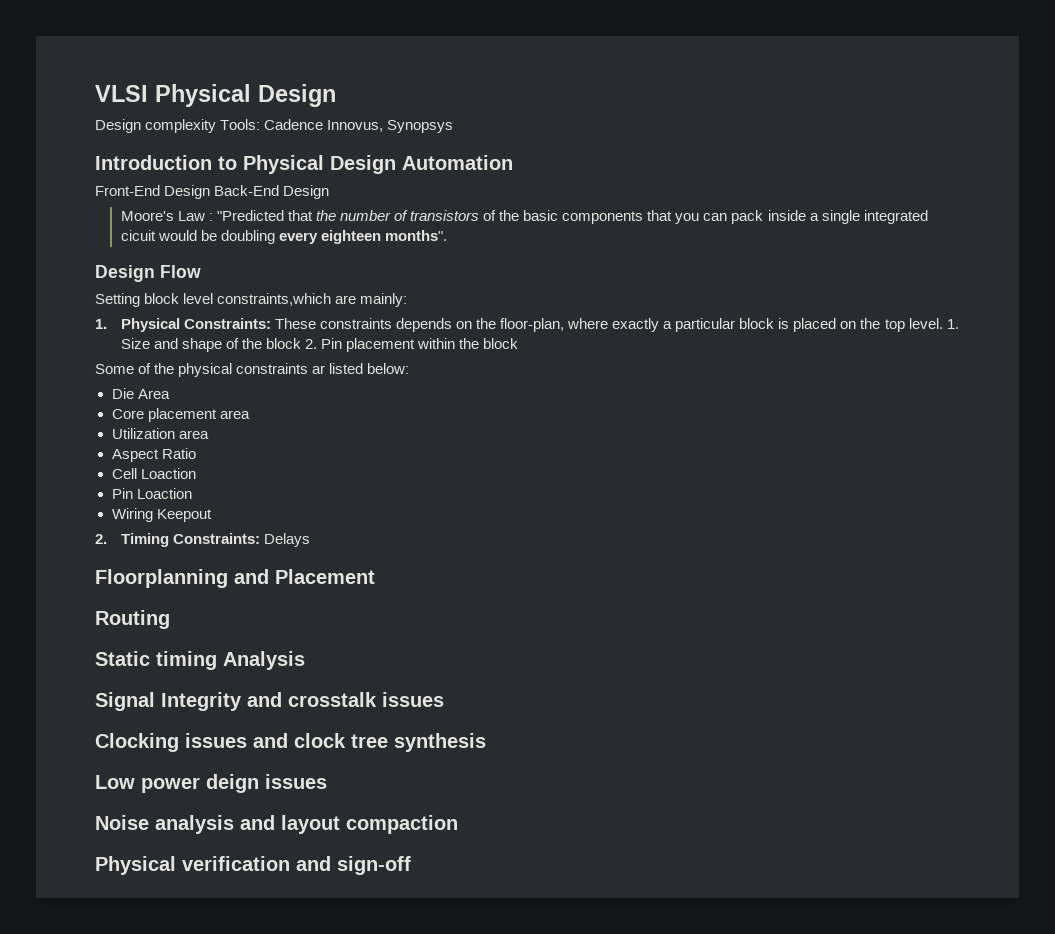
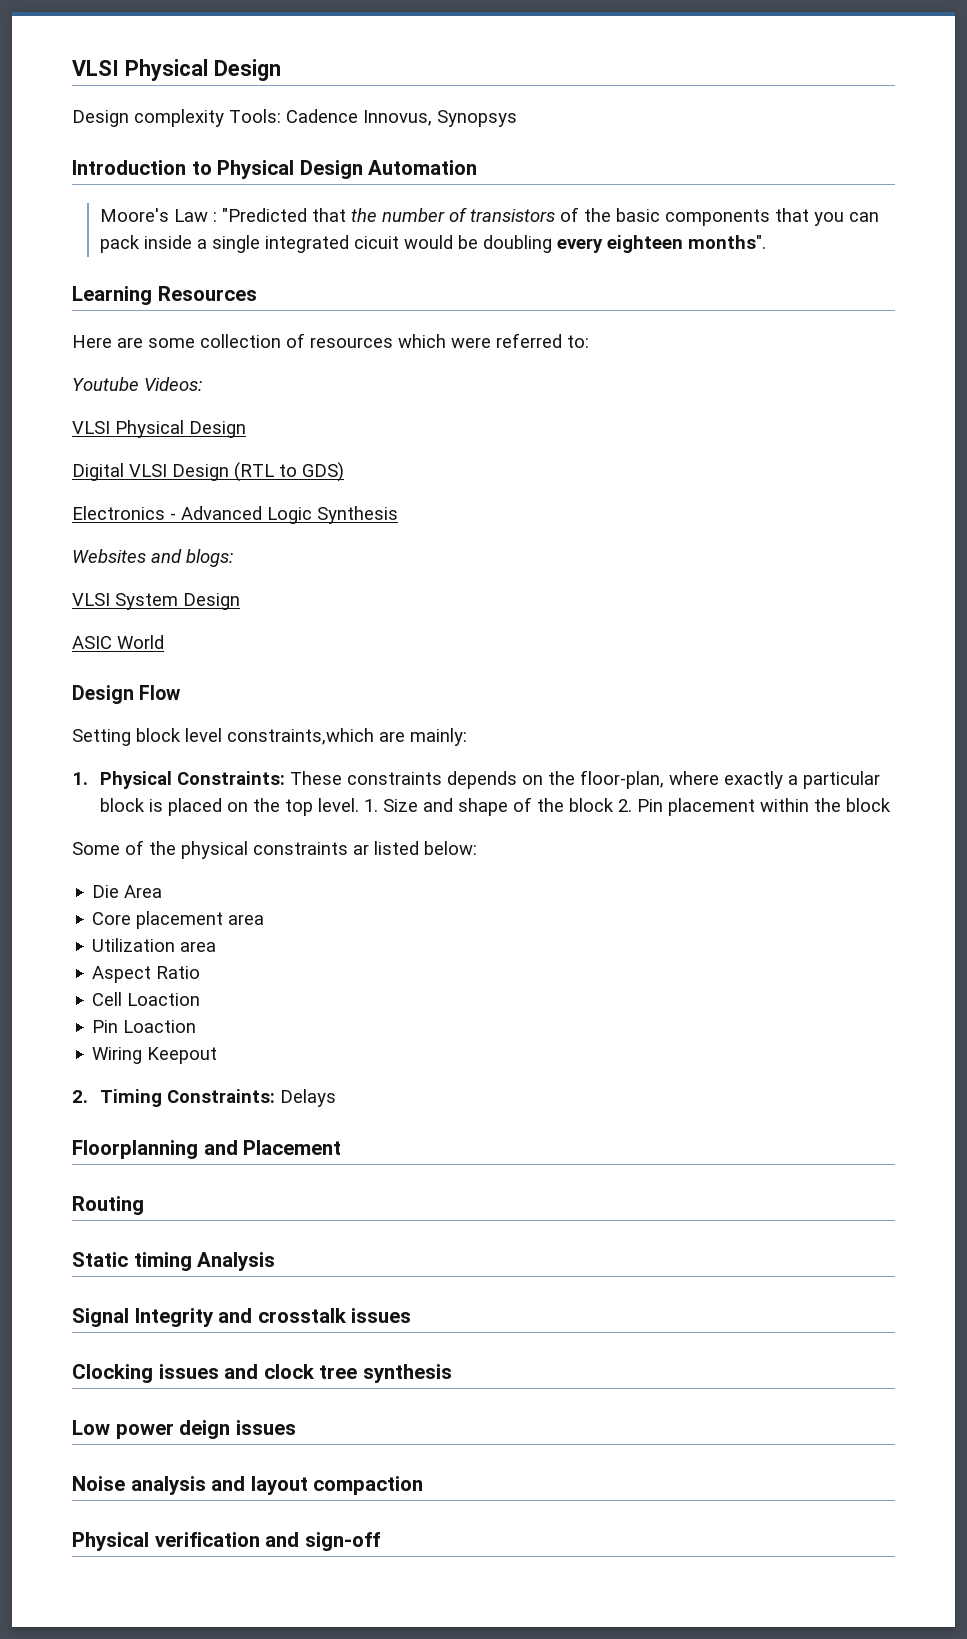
[95,185,330,199] // Front-End Design Back-End Design -> (478, 167) none
(447, 235) none -> [72,286,257,305] [72,333,589,348] [72,377,202,391] [72,420,246,438] [72,462,344,482] [72,506,398,524] [72,549,233,567] [72,593,240,610] [72,635,164,649] // Learning Resources // Here are some collection of resources which were referred to: // Youtube Videos: // VLSI Physical Design // Digital VLSI Design (RTL to GDS) // Electronics - Advanced Logic Synthesis // Websites and blogs: // VLSI System Design // ASIC World

